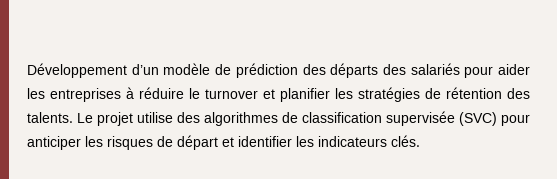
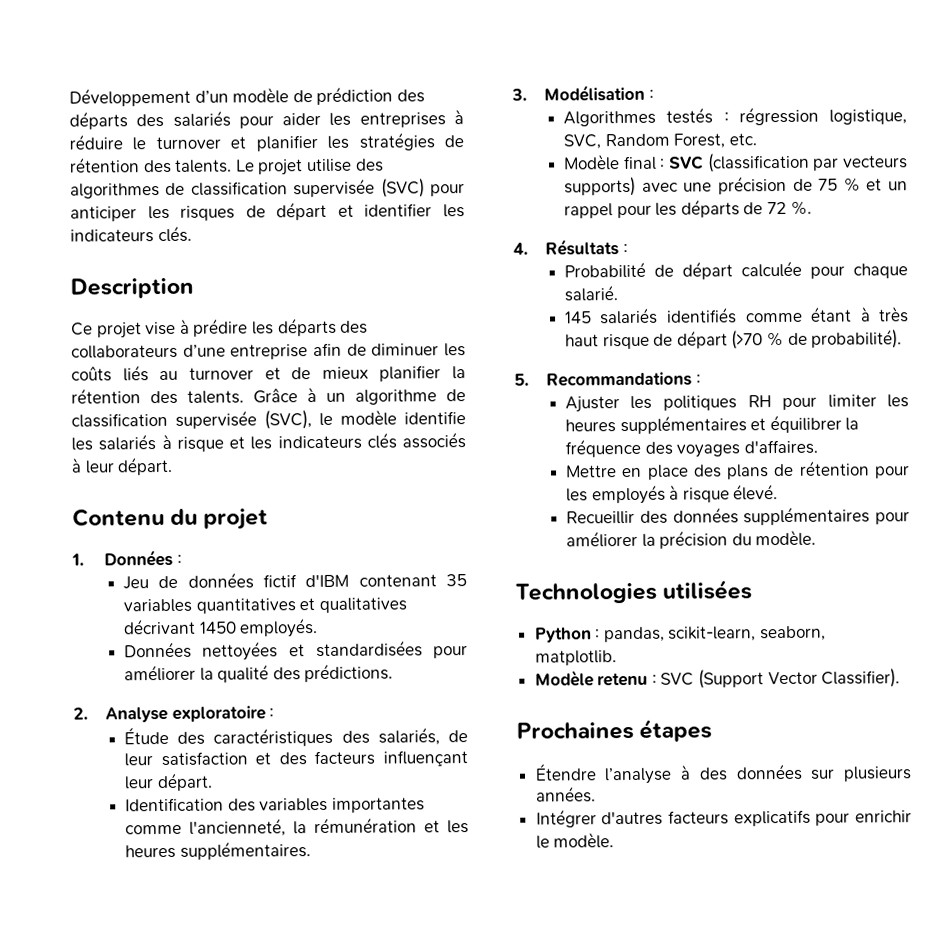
(420, 141) none -> [70,277,194,299] [71,317,369,339] [71,342,467,360] [71,365,466,382] [71,387,466,405] [71,409,466,430] [71,432,466,452] [71,456,174,476] [72,508,269,530] [71,549,182,567] [122,572,467,590] [122,597,407,614] [122,618,319,638] [123,640,468,661] [123,663,394,683] [73,705,275,723] [123,726,468,747] [123,750,468,767] [123,772,213,792] [124,797,425,813] [124,817,470,837] [124,841,311,860] [511,84,654,102] [562,106,907,127] [562,133,757,150] [562,152,908,173] [563,175,908,197] [563,199,812,219] [513,239,628,256] [563,260,909,280] [563,285,618,302] [564,306,909,325] [564,329,903,350] [514,371,701,387] [564,394,909,413] [564,414,860,435] [564,438,818,458] [564,460,910,480] [565,484,779,505] [565,506,910,526] [565,529,817,549] [515,579,753,604] [534,625,827,643] [534,650,617,666] [534,668,901,689] [516,718,713,742] [534,763,912,785] [535,786,596,803] [535,809,912,828] [535,832,615,849] // Description // Ce projet vise à prédire les départs des collaborateurs d’une entreprise afin de diminuer les coûts liés au turnover et de mieux planifier la rétention des talents. Grâce à un algorithme de classification supervisée (SVC), le modèle identifie les salariés à risque et les indicateurs clés associés à leur départ. // Contenu du projet // 1. Données : // Jeu de données fictif d'IBM contenant 35 variables quantitatives et qualitatives décrivant 1450 employés. // Données nettoyées et standardisées pour améliorer la qualité des prédictions. // 2. Analyse exploratoire : // Étude des caractéristiques des salariés, de leur satisfaction et des facteurs influençant leur départ. // Identification des variables importantes comme l'ancienneté, la rémunération et les heures supplémentaires. // 3. Modélisation : // Algorithmes testés : régression logistique, SVC, Random Forest, etc. // Modèle final : SVC (classification par vecteurs supports) avec une précision de 75 % et un rappel pour les départs de 72 %. // 4. Résultats : // Probabilité de départ calculée pour chaque salarié. // 145 salariés identifiés comme étant à très haut risque de départ (>70 % de probabilité). // 5. Recommandations : // Ajuster les politiques RH pour limiter les heures supplémentaires et équilibrer la fréquence des voyages d'affaires. // Mettre en place des plans de rétention pour les employés à risque élevé. // Recueillir des données supplémentaires pour améliorer la précision du modèle. // Technologies utilisées // Python : pandas, scikit-learn, seaborn, matplotlib. // Modèle retenu : SVC (Support Vector Classifier). // Prochaines étapes // Étendre l’analyse à des données sur plusieurs années. // Intégrer d'autres facteurs explicatifs pour enrichir le modèle.

